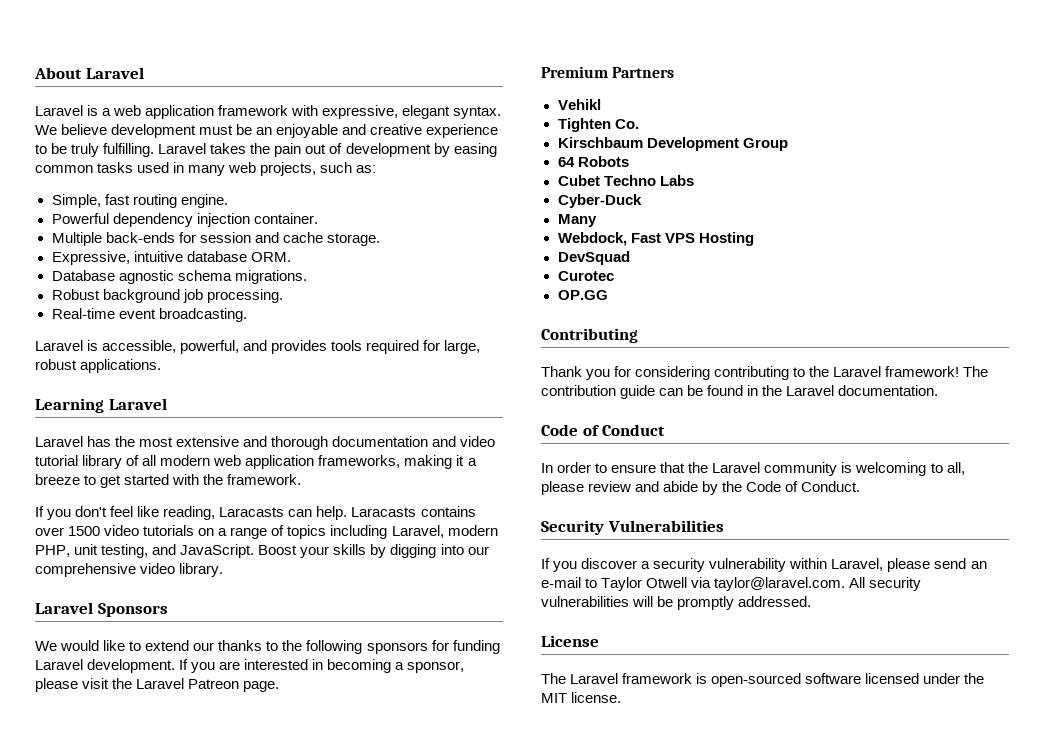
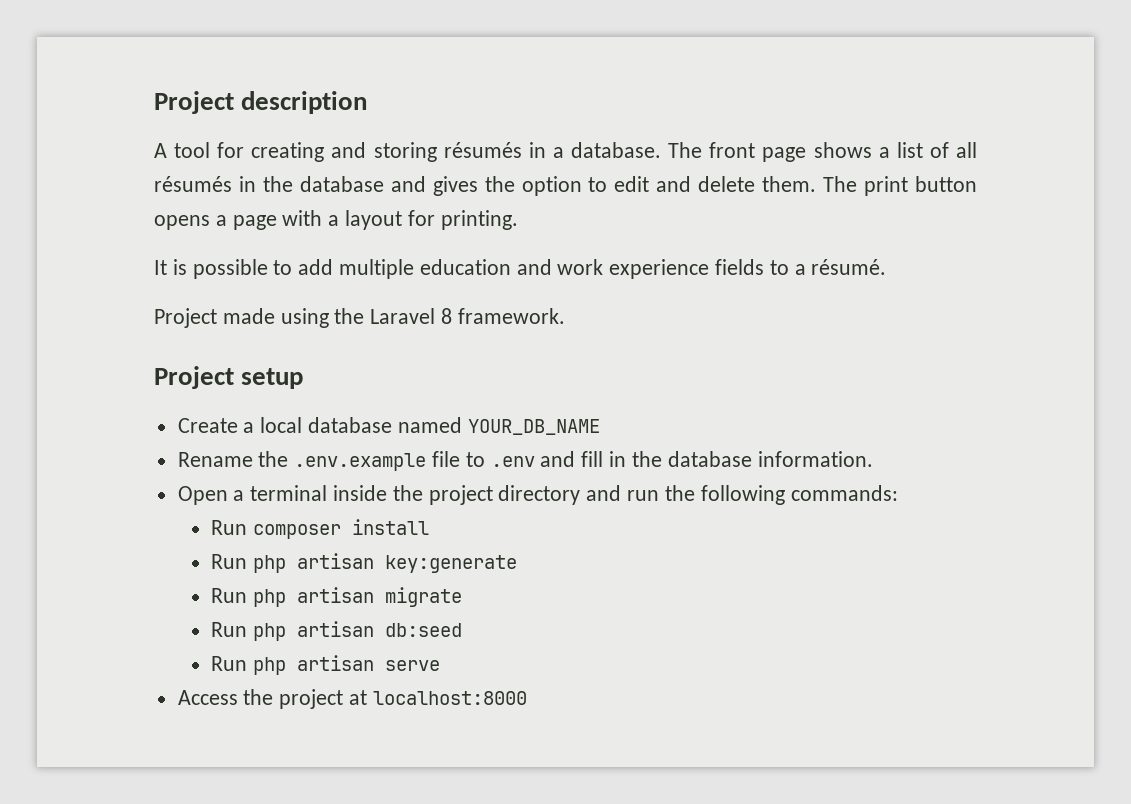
[34,67,144,79] [35,105,502,119] [35,124,499,138] [35,143,497,157] [35,162,377,176] [51,194,228,208] [51,213,318,227] [51,232,380,246] [51,251,291,265] [51,270,307,284] [51,289,283,303] [51,308,247,322] [35,340,481,354] [35,359,162,373] [35,398,167,413] [35,436,496,450] [35,455,477,469] [35,474,302,488] [35,506,476,520] [35,525,498,539] [35,544,489,558] [35,563,224,577] [35,602,168,617] [35,640,500,654] [35,659,465,673] [35,678,280,692] [541,66,675,78] [557,99,601,110] [557,118,639,132] [557,137,788,151] [557,156,629,167] [557,175,694,186] [557,194,642,208] [557,214,597,227] [557,232,754,246] [557,251,630,265] [557,271,614,281] [557,290,608,300] [541,328,638,343] [541,366,989,380] [541,385,939,399] [541,424,666,436] [541,462,965,476] [541,481,861,495] [541,520,724,535] [541,558,987,572] [541,577,922,591] [541,596,812,610] [541,635,599,647] [541,673,985,687] [541,692,622,703] About Laravel // Laravel is a web application framework with expressive, elegant syntax. We believe development must be an enjoyable and creative experience to be truly fulfilling. Laravel takes the pain out of development by easing common tasks used in many web projects, such as: // Simple, fast routing engine. // Powerful dependency injection container. // Multiple back-ends for session and cache storage. // Expressive, intuitive database ORM. // Database agnostic schema migrations. // Robust background job processing. // Real-time event broadcasting. // Laravel is accessible, powerful, and provides tools required for large, robust applications. // Learning Laravel // Laravel has the most extensive and thorough documentation and video tutorial library of all modern web application frameworks, making it a breeze to get started with the framework. // If you don't feel like reading, Laracasts can help. Laracasts contains over 1500 video tutorials on a range of topics including Laravel, modern PHP, unit testing, and JavaScript. Boost your skills by digging into our comprehensive video library. // Laravel Sponsors // We would like to extend our thanks to the following sponsors for funding Laravel development. If you are interested in becoming a sponsor, please visit the Laravel Patreon page. // Premium Partners // Vehikl // Tighten Co. // Kirschbaum Development Group // 64 Robots // Cubet Techno Labs // Cyber-Duck // Many // Webdock, Fast VPS Hosting // DevSquad // Curotec // OP.GG // Contributing // Thank you for considering contributing to the Laravel framework! The contribution guide can be found in the Laravel documentation. // Code of Conduct // In order to ensure that the Laravel community is welcoming to all, please review and abide by the Code of Conduct. // Security Vulnerabilities // If you discover a security vulnerability within Laravel, please send an e-mail to Taylor Otwell via taylor@laravel.com. All security vulnerabilities will be promptly addressed. // License // The Laravel framework is open-sourced software licensed under the MIT license. -> [154,91,368,114] [154,142,977,162] [154,176,977,196] [154,210,518,230] [154,259,887,279] [154,308,565,328] [154,366,304,389] [177,417,600,435] [177,451,873,471] [177,485,898,505] [210,519,429,539] [210,553,517,573] [210,587,462,607] [210,621,462,641] [210,655,440,675] [177,689,527,709] Project description // A tool for creating and storing résumés in a database. The front page shows a list of all résumés in the database and gives the option to edit and delete them. The print button opens a page with a layout for printing. // It is possible to add multiple education and work experience fields to a résumé. // Project made using the Laravel 8 framework. // Project setup // Create a local database named YOUR_DB_NAME // Rename the .env.example file to .env and fill in the database information. // Open a terminal inside the project directory and run the following commands: // Run composer install // Run php artisan key:generate // Run php artisan migrate // Run php artisan db:seed // Run php artisan serve // Access the project at localhost:8000

